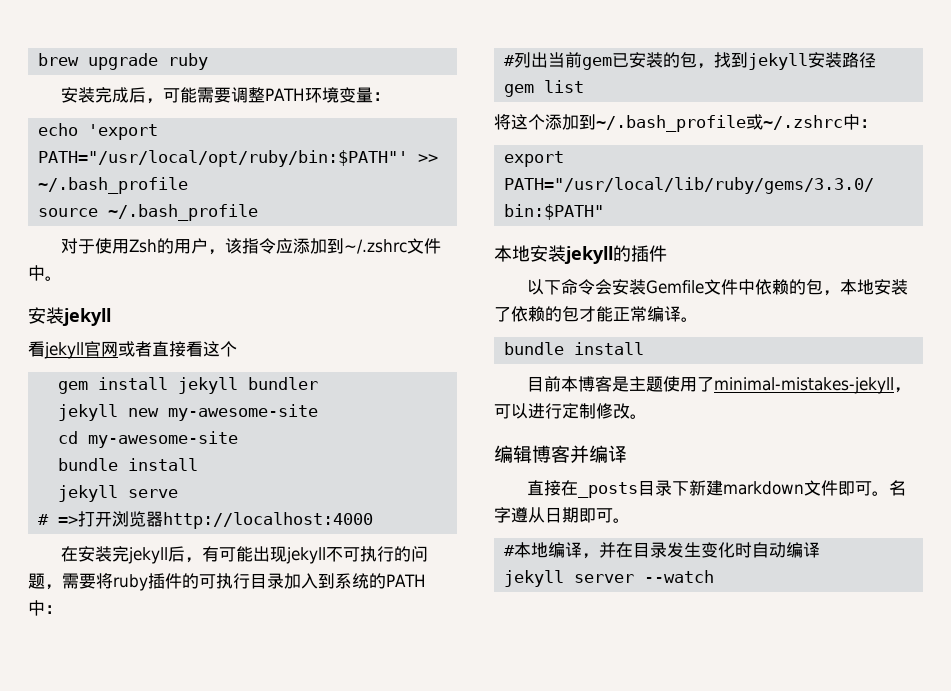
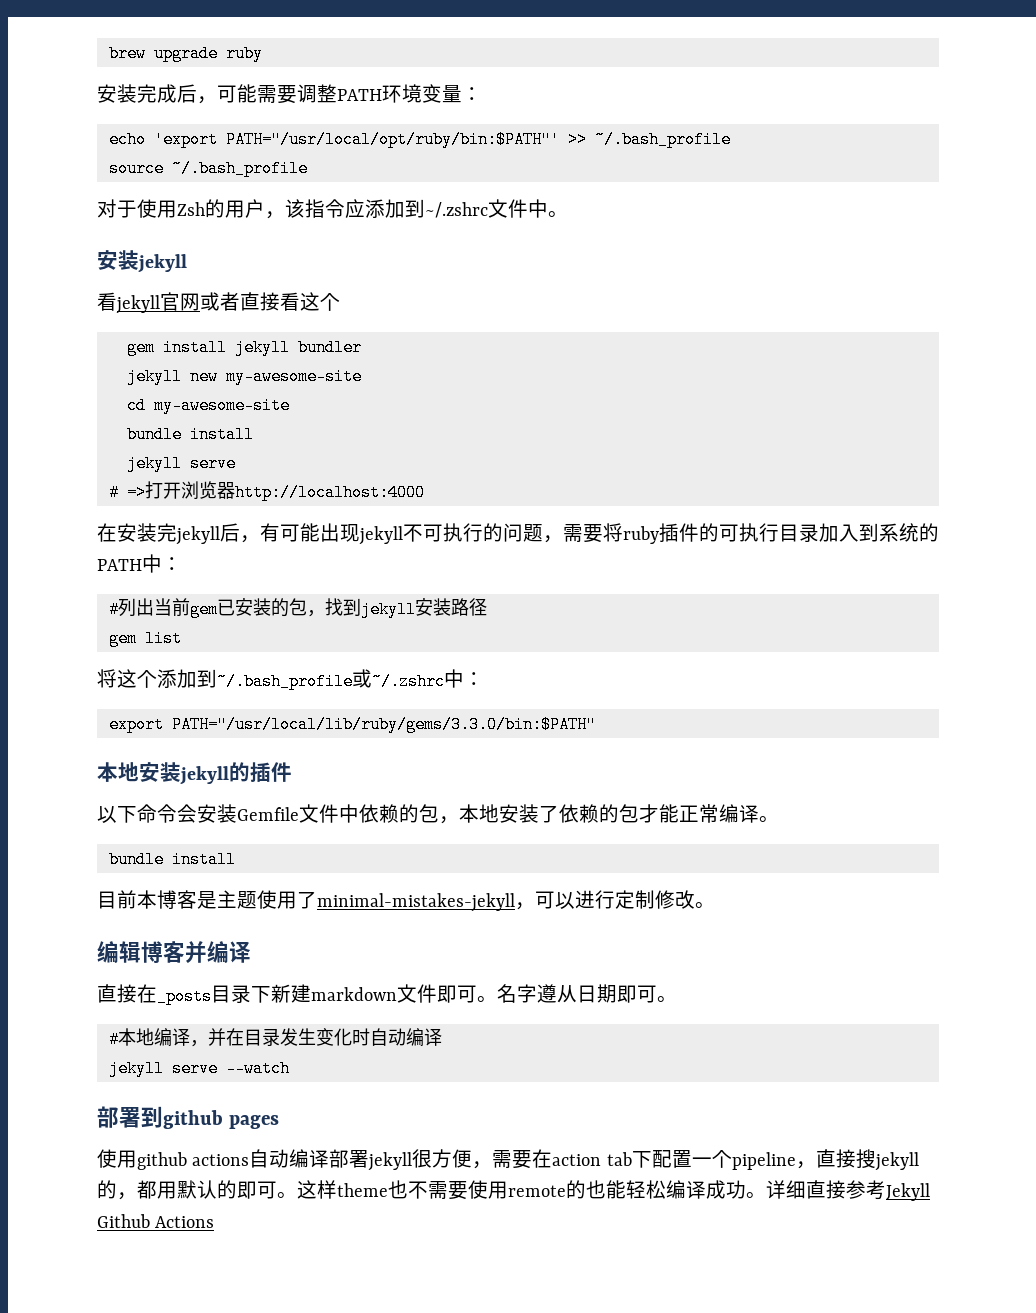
[574,574,635,583] server -> [171,1060,218,1077] serve
(715, 576) none -> [97,1106,279,1129] [97,1149,919,1171] [97,1180,930,1201] [97,1214,215,1228] // 部署到github pages // 使用github actions自动编译部署jekyll很方便，需要在action tab下配置一个pipeline，直接搜jekyll的，都用默认的即可。这样theme也不需要使用remote的也能轻松编译成功。详细直接参考Jekyll Github Actions

